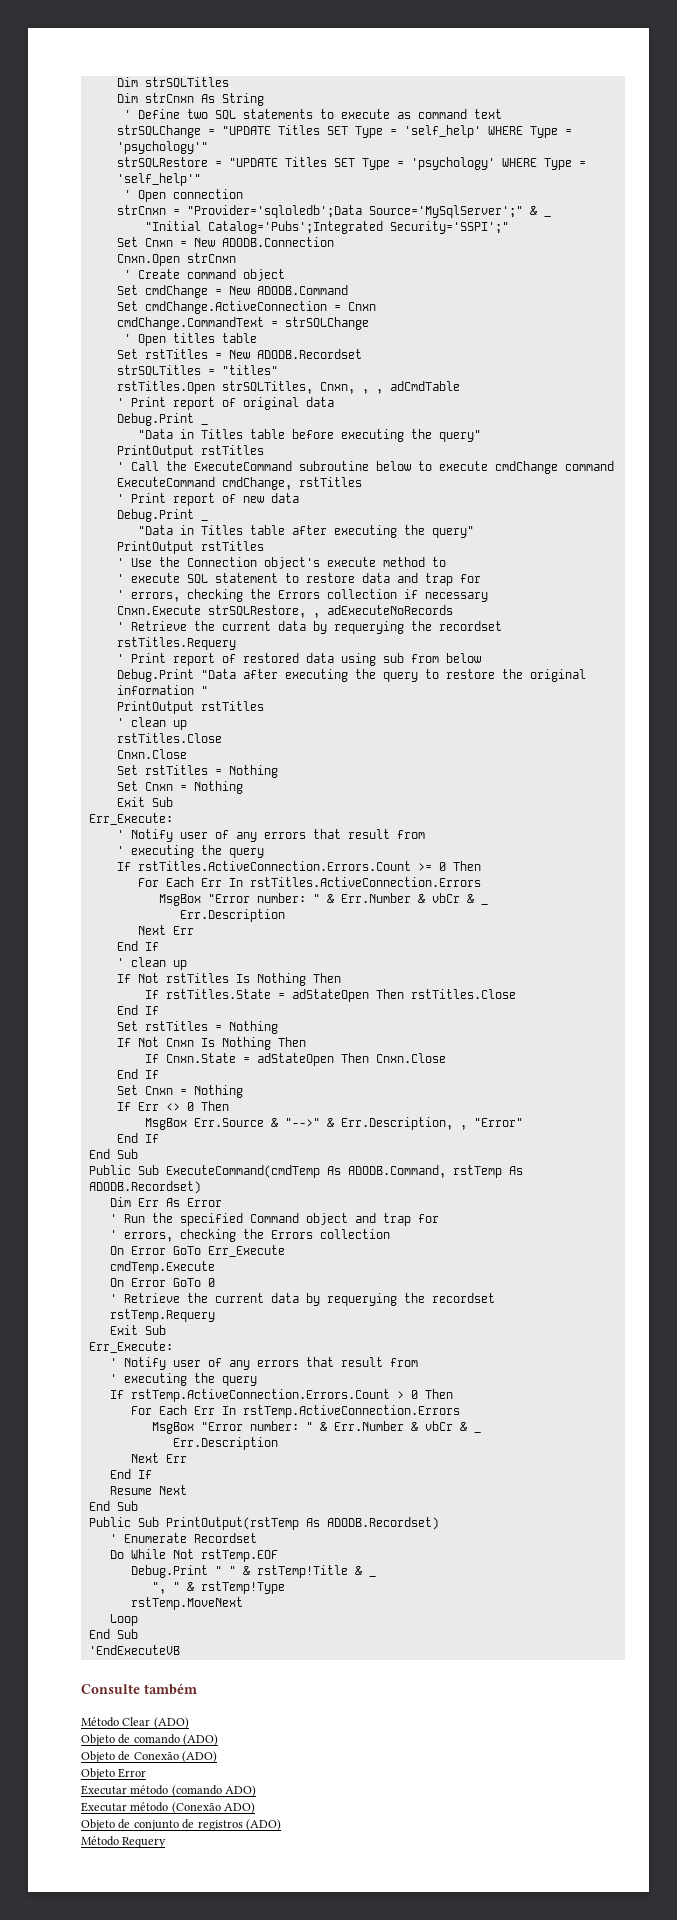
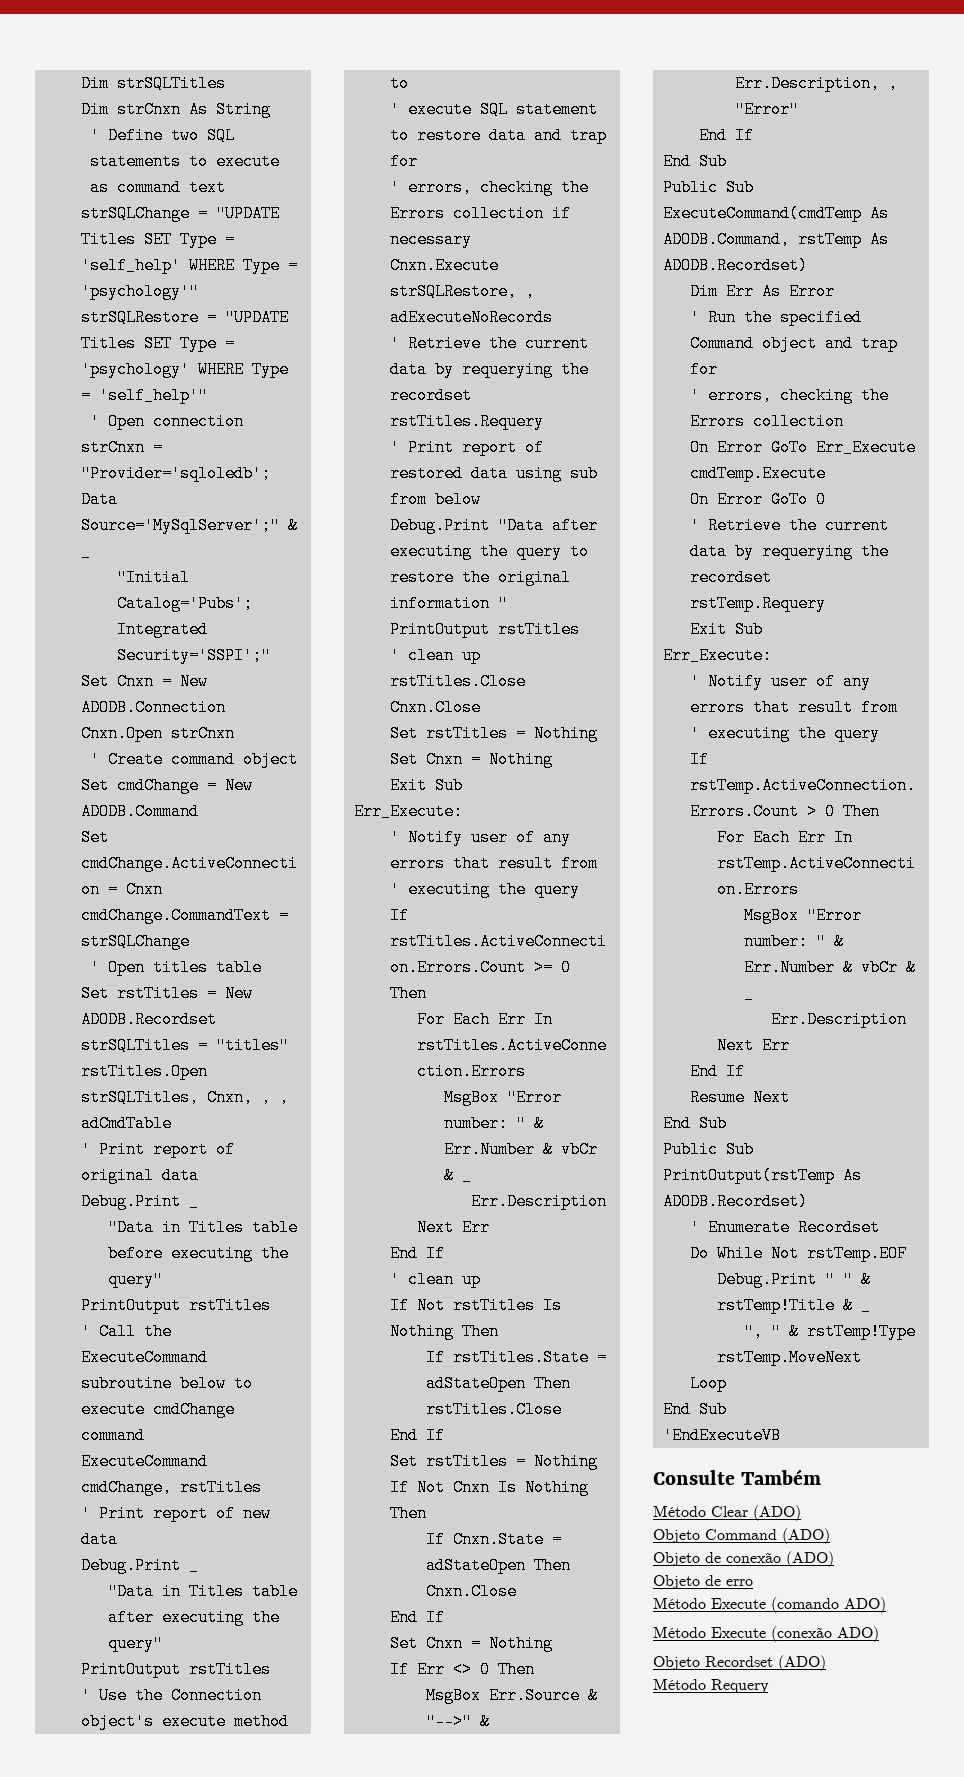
[144,1683,197,1695] também -> [741,1469,822,1485] Também
[118,1734,219,1746] [81,1751,218,1763] [81,1768,147,1780] [81,1785,169,1795] de comando (ADO) // Objeto de Conexão (ADO) // Objeto Error // Executar método -> [705,1528,830,1544] [653,1551,834,1567] [653,1575,753,1589] [653,1597,766,1609] Command (ADO) // Objeto de conexão (ADO) // Objeto de erro // Método Execute
[81,1802,221,1814] Executar método (Conexão -> [653,1626,832,1642] Método Execute (conexão
[118,1819,243,1831] de conjunto de registros -> [705,1656,773,1667] Recordset

